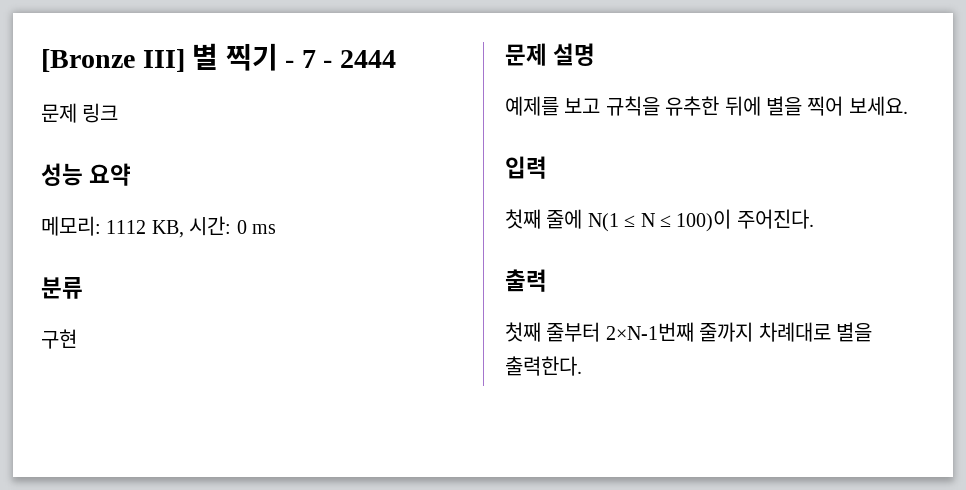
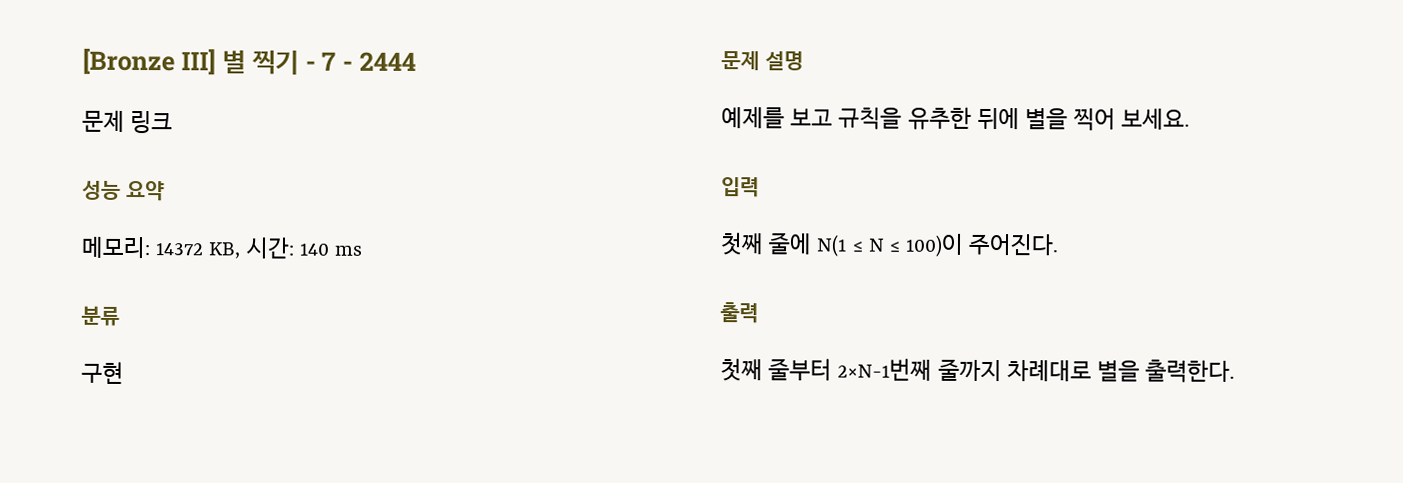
[106,220,147,234] 1112 -> [155,243,204,256] 14372
[236,220,247,234] 0 -> [298,243,329,256] 140

